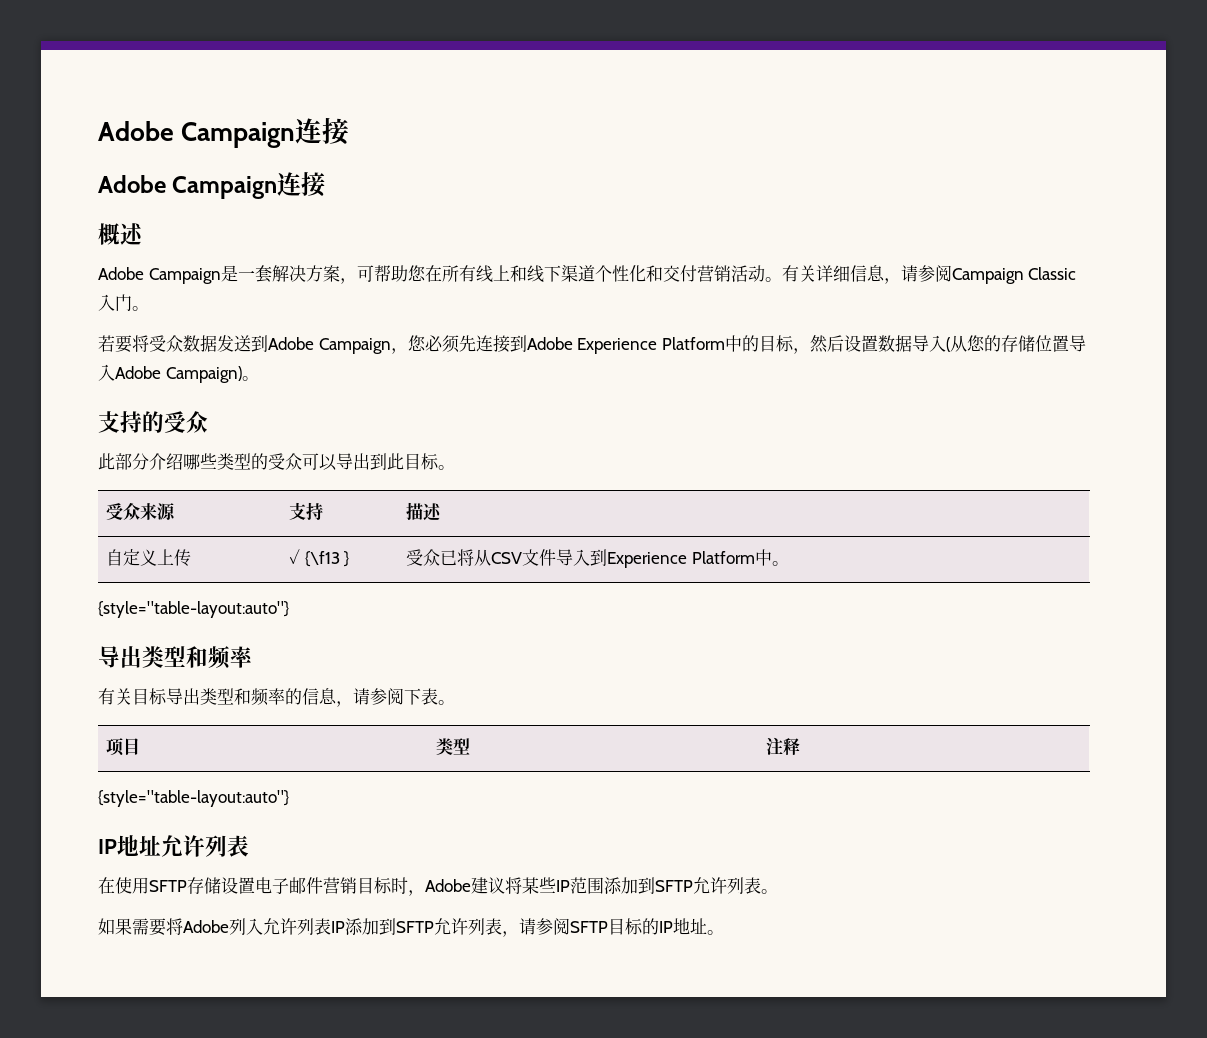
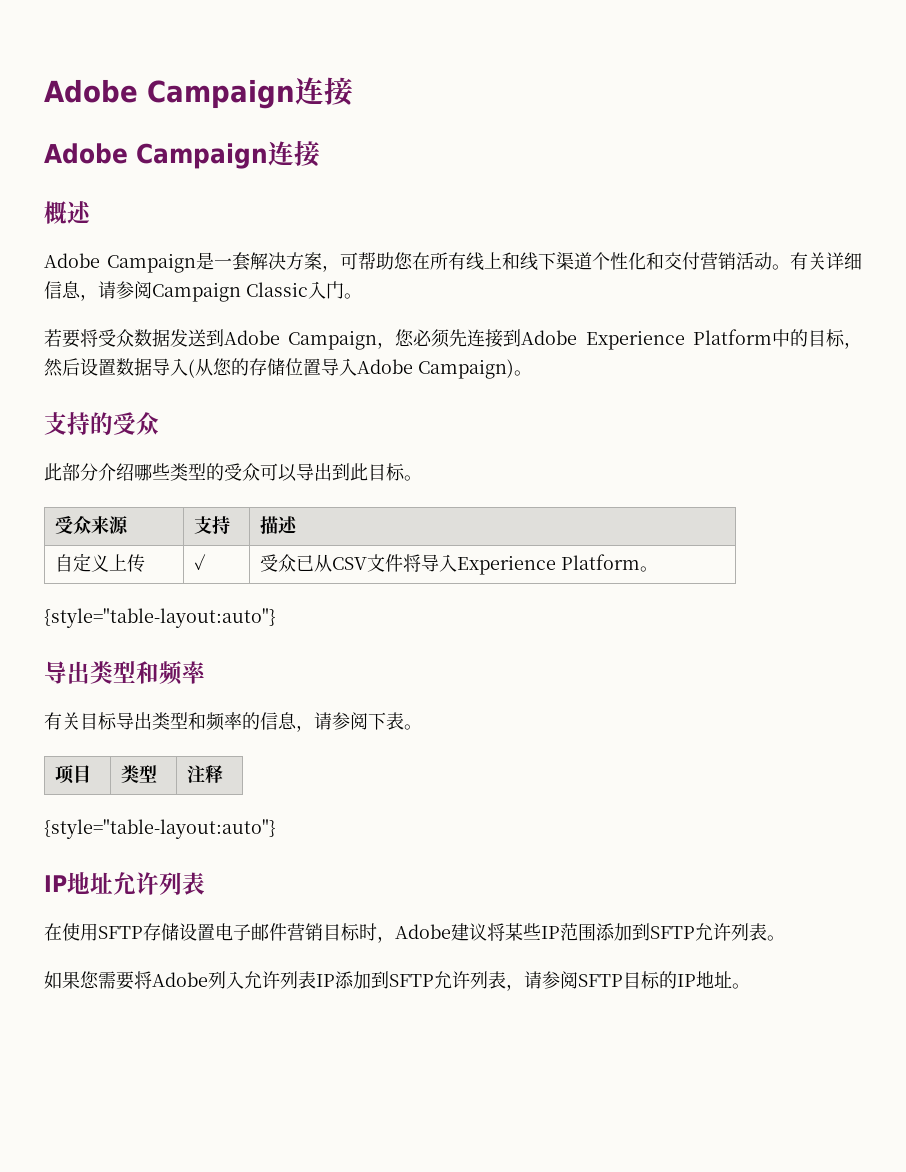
[304,551,350,567] {\f13 } -> (207, 562) none
[457,549,475,566] 将 -> (315, 563) none
[556,549,772,568] 导入到Experience Platform中 -> [403,554,641,575] 将导入Experience Platform
(132, 926) none -> [80,971,99,989] 您

